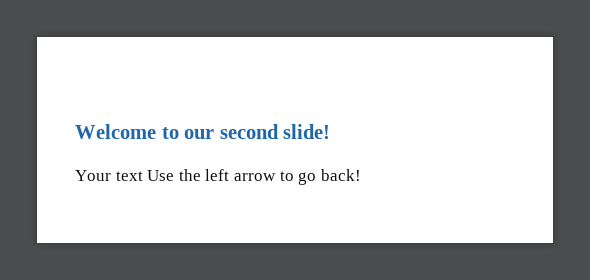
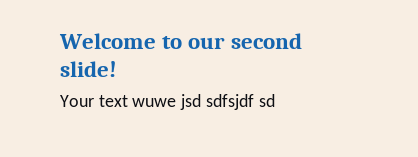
[147,169,361,185] Use the left arrow to go back! -> [132,94,275,110] wuwe jsd sdfsjdf sd

